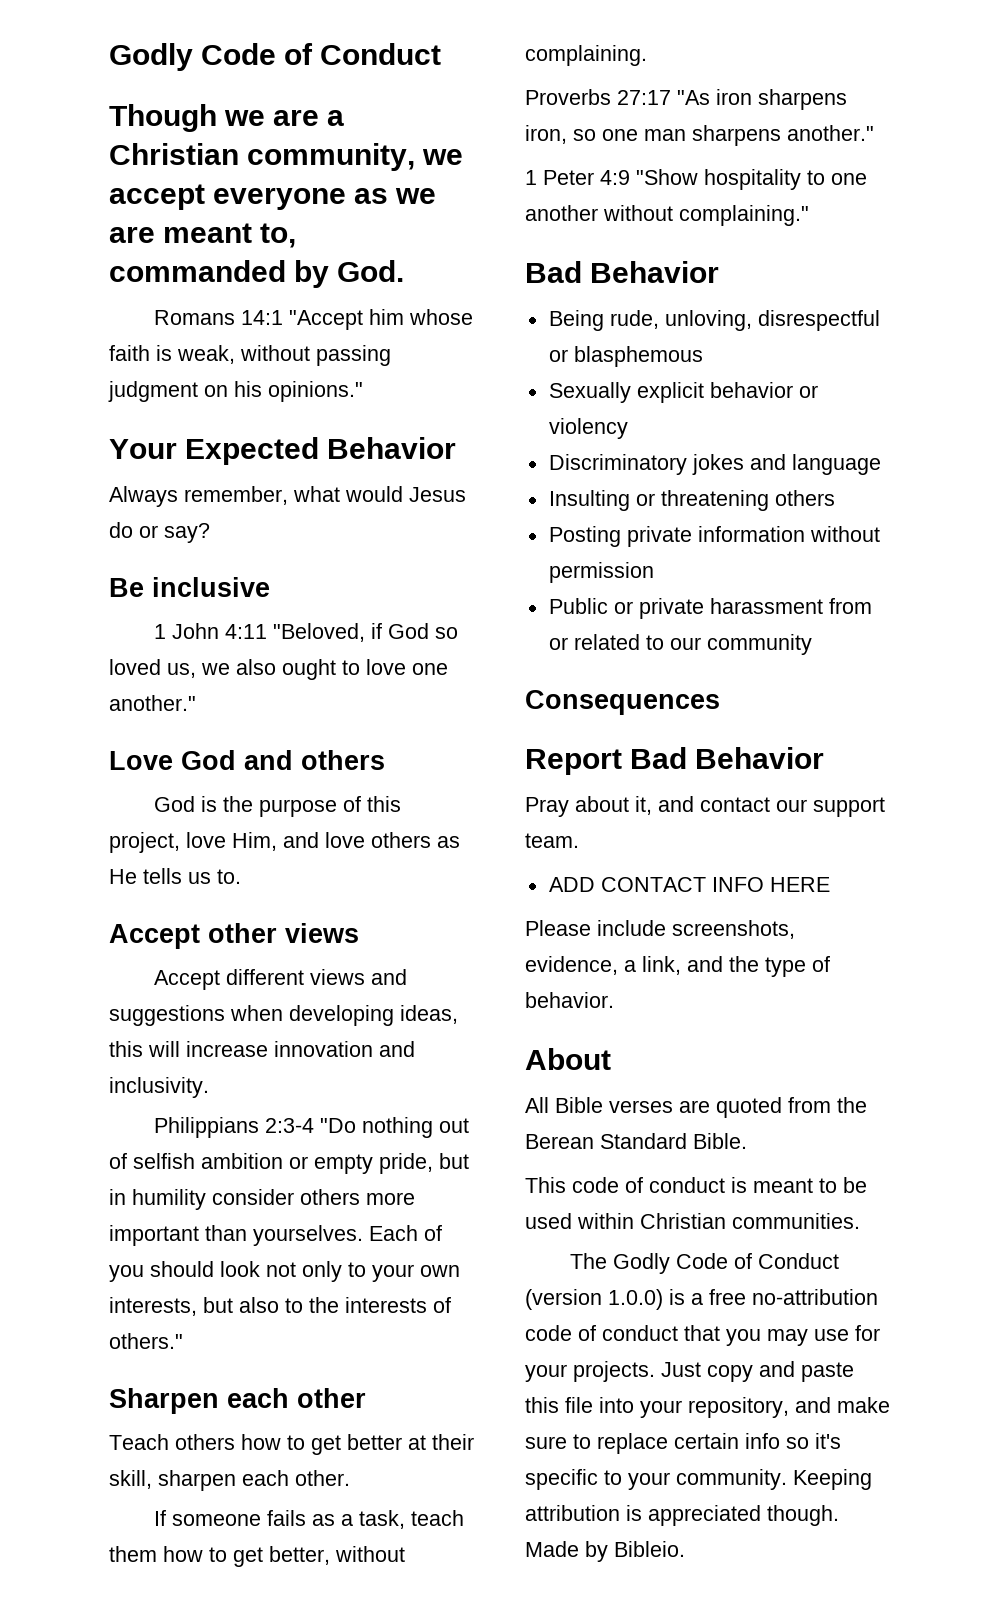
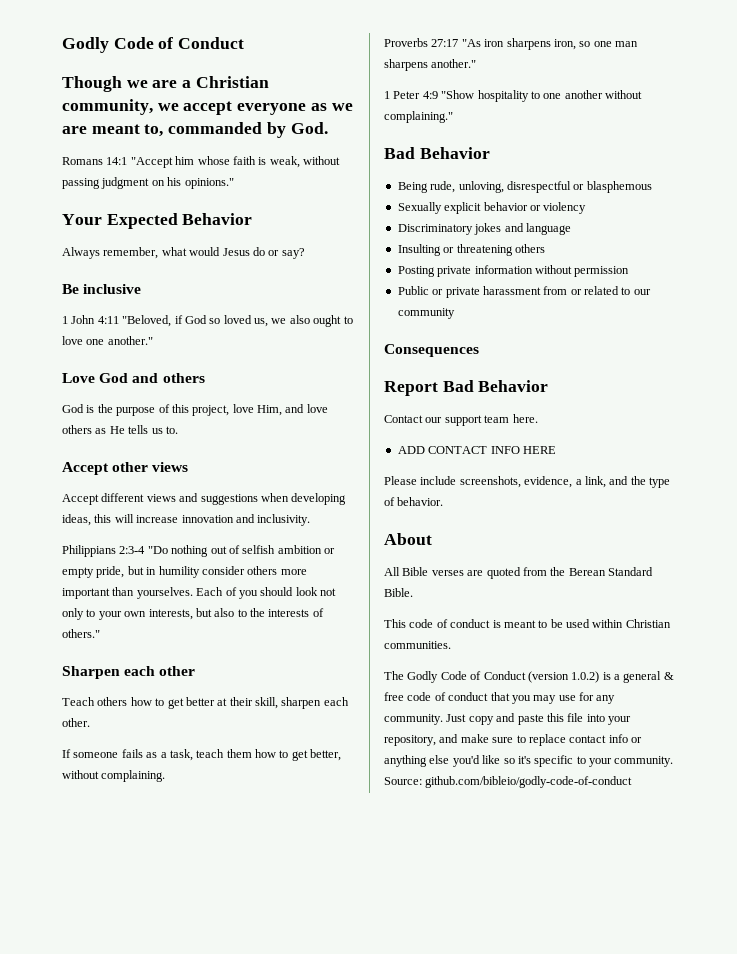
[525,796,885,817] [525,833,579,848] Pray about it, and contact our support team. -> [384,414,538,426] Contact our support team here.
[608,1289,663,1310] 1.0.0) -> [571,671,600,683] 1.0.2)
[709,1289,878,1305] free no-attribution -> [623,671,674,683] [384,692,404,701] general & free
[525,1361,655,1382] your projects. -> [596,695,616,704] [384,714,443,725] any community.
[674,1433,780,1449] certain info -> [569,734,642,743] [384,755,501,767] contact info or anything else you'd like
[793,1469,872,1490] [525,1505,839,1526] [525,1541,685,1562] Keeping attribution is appreciated though. Made by Bibleio. -> [384,776,633,788] Source: github.com/bibleio/godly-code-of-conduct

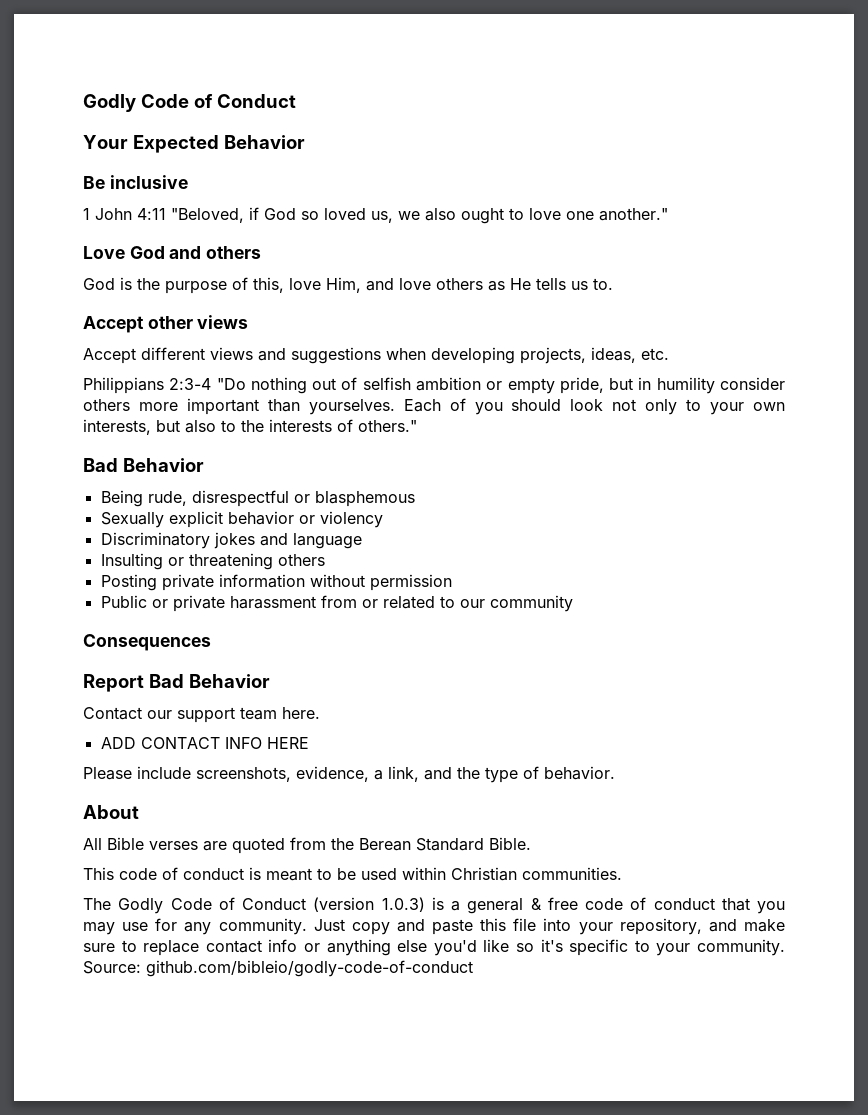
[62,76,269,92] [62,99,353,115] [62,122,328,138] [62,156,340,168] [62,177,234,189] [62,213,253,229] [62,247,305,259] Though we are a Christian community, we accept everyone as we are meant to, commanded by God. // Romans 14:1 "Accept him whose faith is weak, without passing judgment on his opinions." // Your Expected Behavior // Always remember, what would Jesus do or say? -> [83,135,305,153] Your Expected Behavior
[171,404,230,416] this project, -> [253,277,284,293] this,
[62,514,311,526] ideas, this will increase innovation and inclusivity. -> [520,347,669,364] projects, ideas, etc.
[62,666,196,679] [62,697,349,709] [62,718,90,727] [62,749,342,761] [62,770,166,782] [384,38,638,50] [384,59,477,71] [384,90,642,102] [384,111,453,123] // Sharpen each other // Teach others how to get better at their skill, sharpen each other. // If someone fails as a task, teach them how to get better, without complaining. // Proverbs 27:17 "As iron sharpens iron, so one man sharpens another." // 1 Peter 4:9 "Show hospitality to one another without complaining." -> (417, 426) none
[458,181,504,193] unloving, -> (187, 498) none
[571,671,600,683] 1.0.2) -> [381,897,425,912] 1.0.3)

